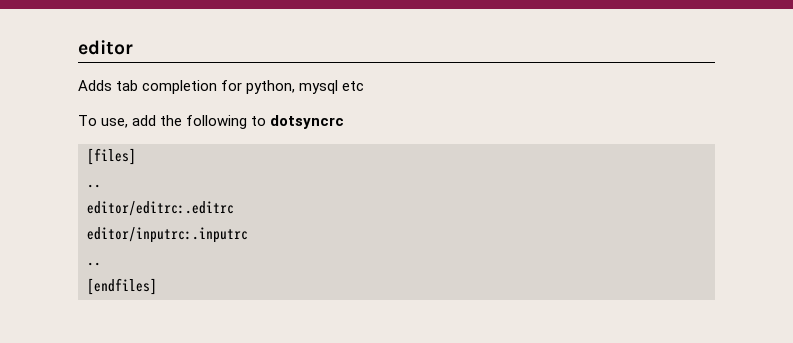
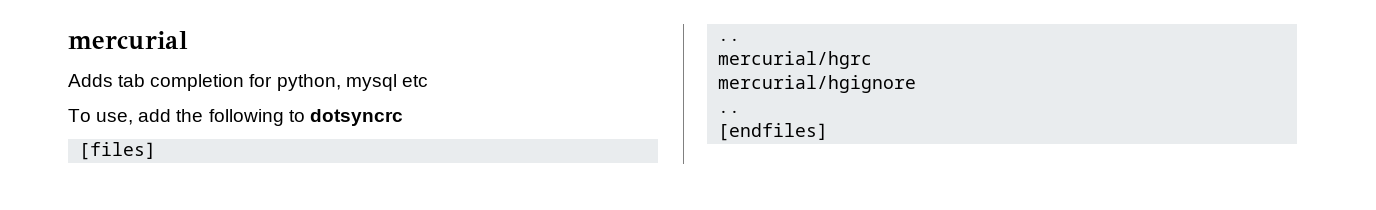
[78,40,133,55] editor -> [68,31,188,50] mercurial
[87,201,234,216] [87,227,248,243] editor/editrc:.editrc // editor/inputrc:.inputrc -> [718,51,873,69] [718,75,917,93] mercurial/hgrc // mercurial/hgignore

